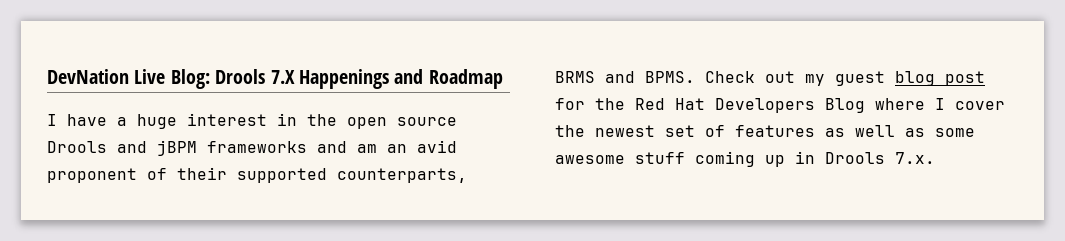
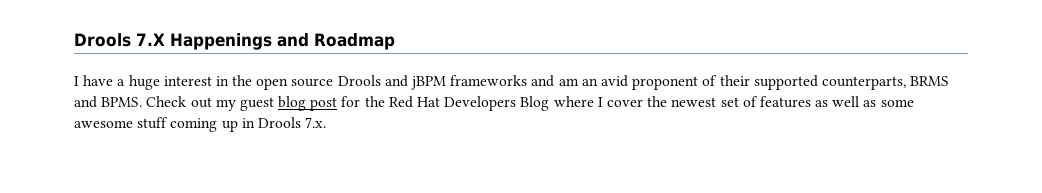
[47,69,210,89] DevNation Live Blog: -> (74, 40) none

